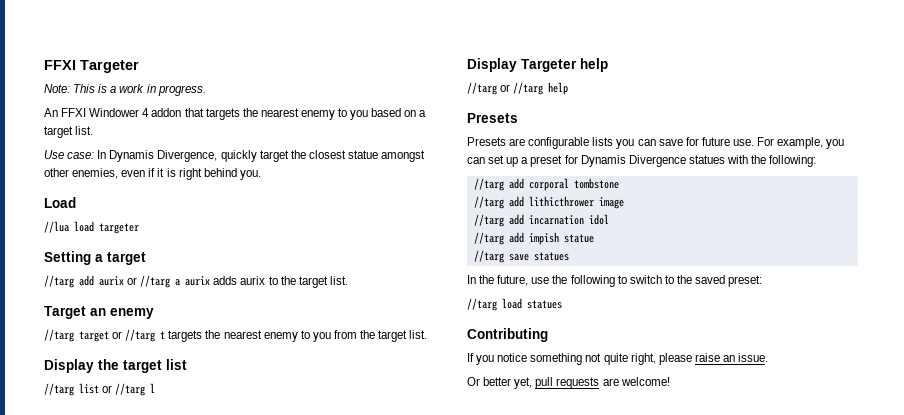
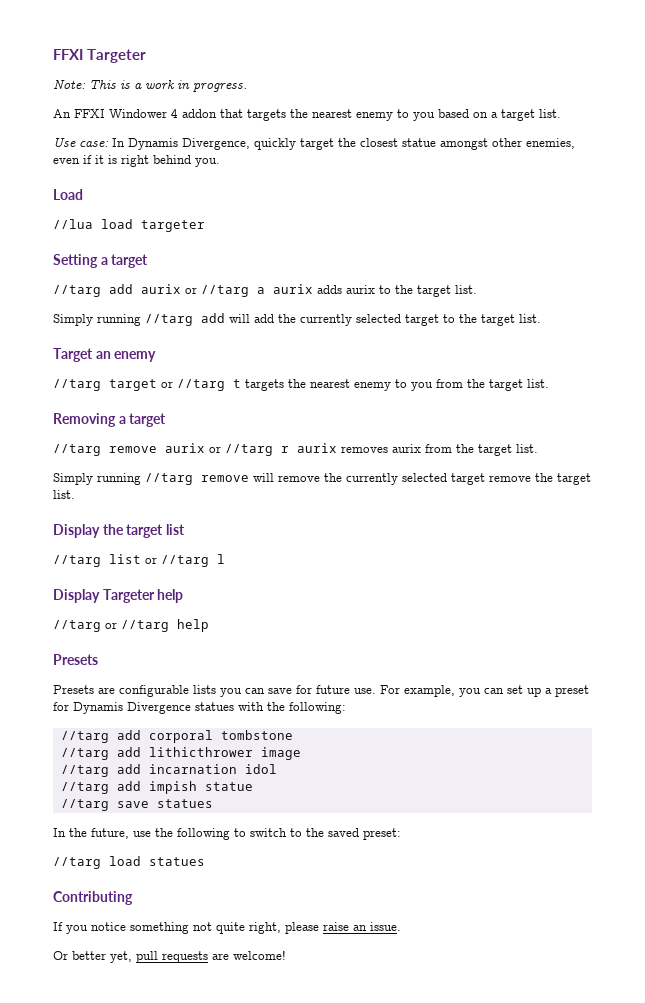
(348, 280) none -> [53,313,541,326] // Simply running //targ add will add the currently selected target to the target list.
(428, 334) none -> [53,413,167,427] [53,443,538,456] [53,473,591,485] [53,490,75,499] // Removing a target // //targ remove aurix or //targ r aurix removes aurix from the target list. // Simply running //targ remove will remove the currently selected target remove the target list.

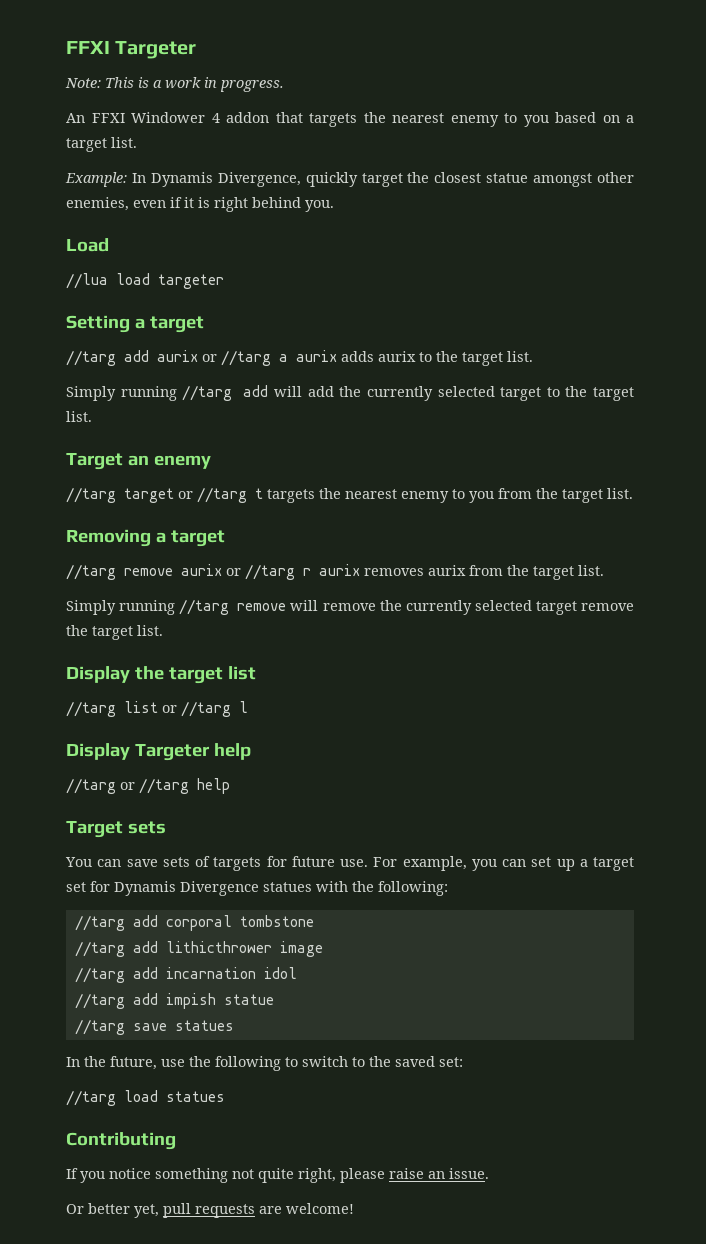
[53,137,109,147] Use case: -> [65,172,127,187] Example:
[53,654,98,665] [53,685,292,697] Presets // Presets are configurable lists you can save -> [66,821,166,838] [65,856,262,871] Target sets // You can save sets of targets
[555,685,589,697] preset -> [593,857,634,871] [66,882,86,892] target set
[363,828,401,840] preset: -> [439,1057,463,1067] set:

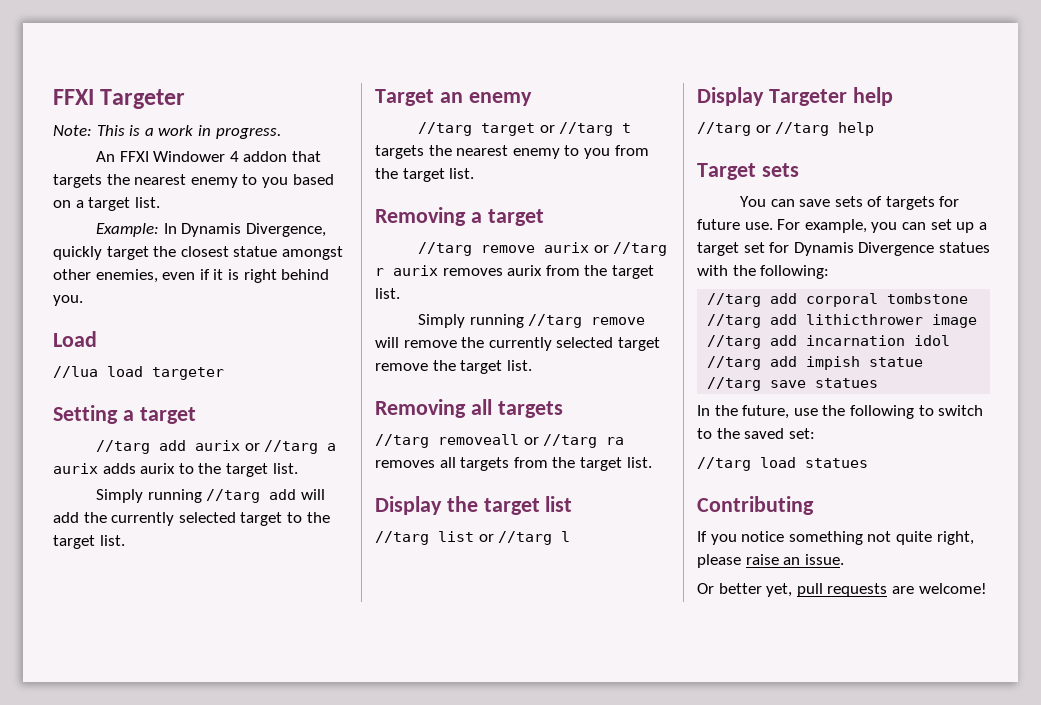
(163, 630) none -> [375,399,563,418] [375,434,625,448] [375,457,652,471] // Removing all targets // //targ removeall or //targ ra removes all targets from the target list.

